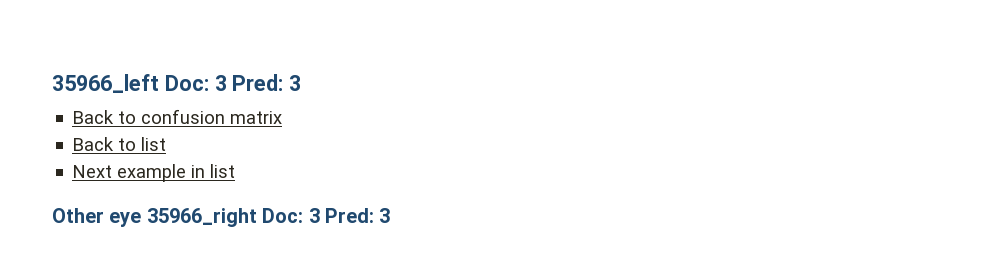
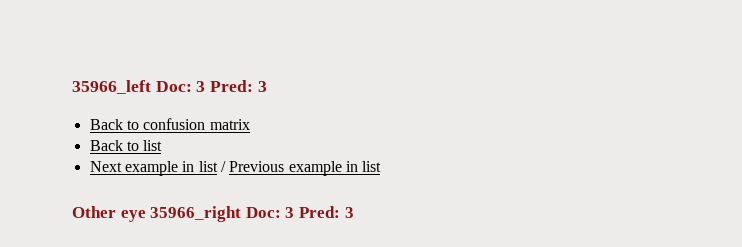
(236, 171) none -> [220,161,382,176] / Previous example in list

